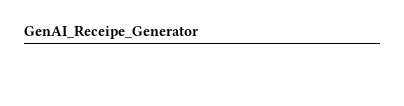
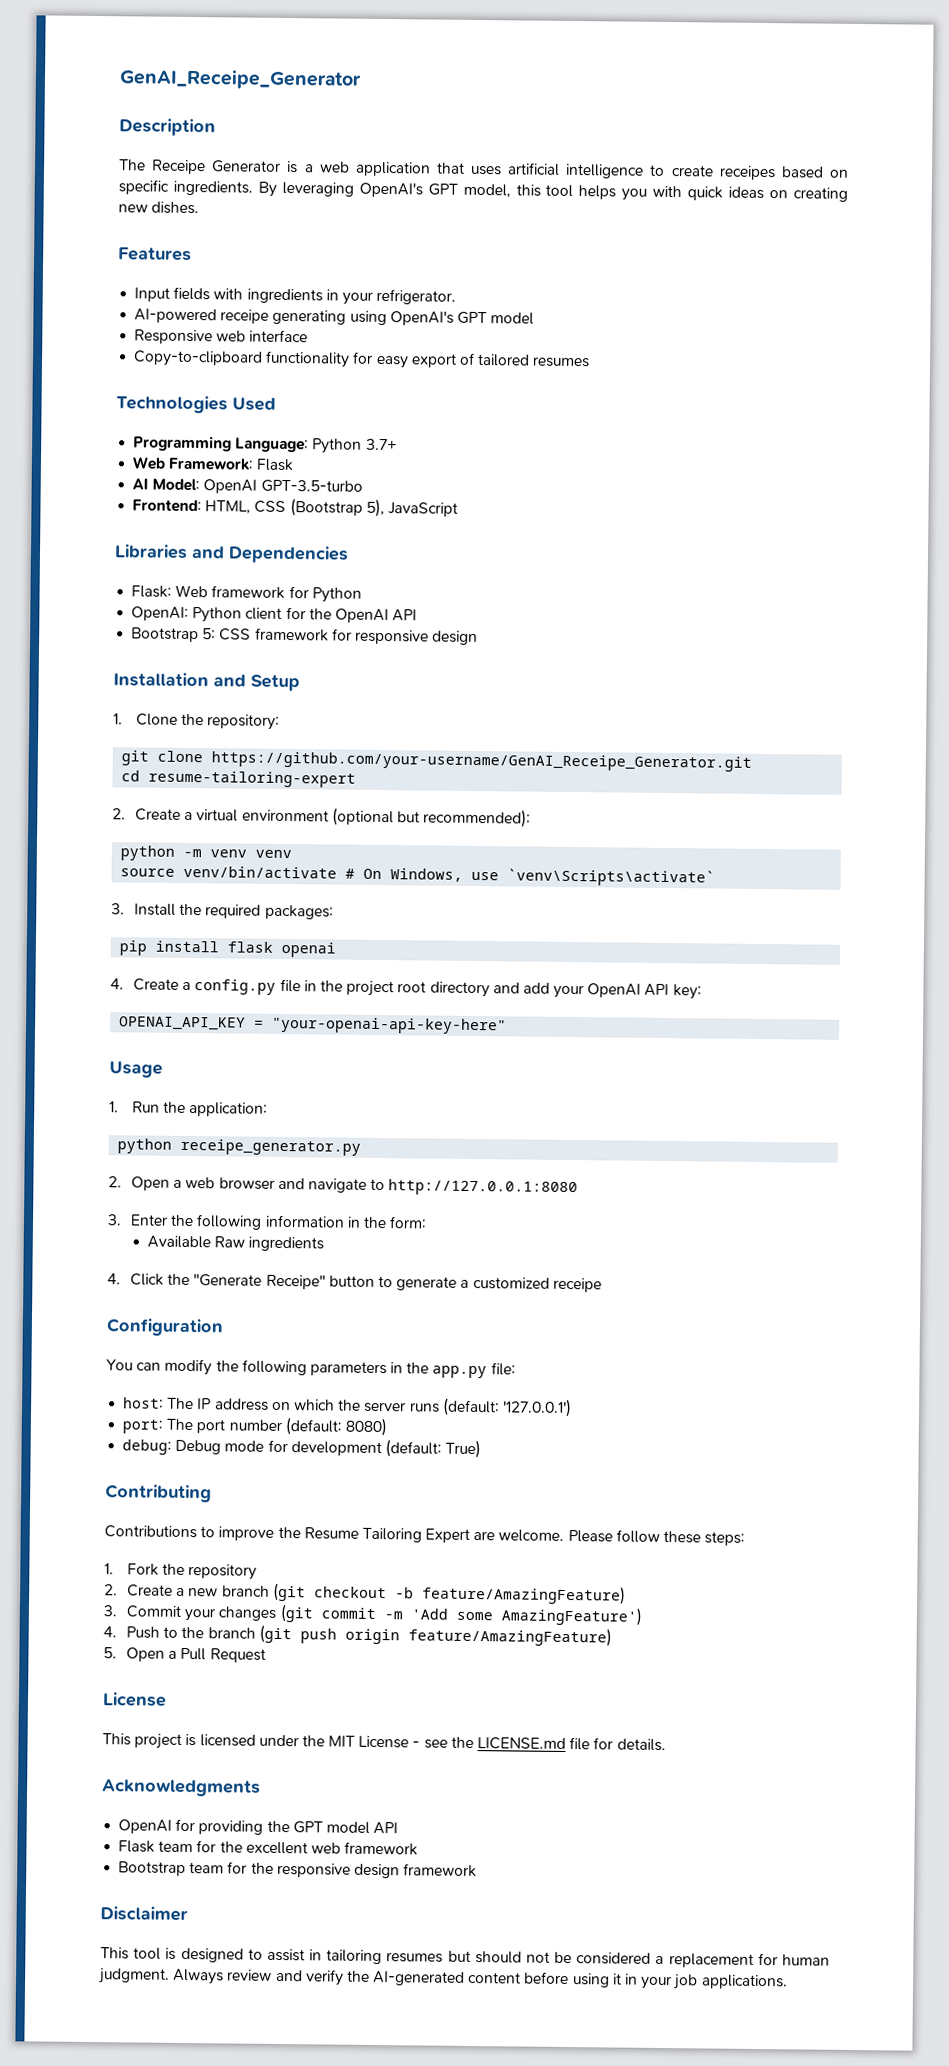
(199, 32) none -> [119,118,216,137] [119,159,849,181] [118,179,848,202] [118,201,200,215] [118,247,192,261] [134,286,457,305] [134,308,535,326] [134,329,309,345] [133,350,591,369] [116,395,276,414] [133,435,397,454] [132,456,295,472] [132,478,363,494] [132,498,458,518] [114,544,349,564] [131,584,362,603] [131,606,418,624] [131,627,479,646] [113,672,300,692] [113,713,281,730] [121,750,753,772] [121,770,357,788] [112,807,532,828] [120,845,293,861] [120,865,716,887] [111,903,334,920] [119,940,337,958] [110,978,702,1000] [119,1016,508,1035] [109,1061,163,1078] [109,1101,269,1117] [117,1138,362,1156] [108,1176,579,1197] [107,1214,428,1230] [147,1235,325,1252] [107,1273,602,1293] [106,1318,223,1337] [106,1358,516,1379] [123,1397,572,1418] [122,1417,387,1437] [122,1439,482,1459] [105,1484,212,1503] [104,1525,746,1546] [104,1563,258,1580] [104,1582,626,1605] [103,1603,642,1626] [103,1624,612,1647] [103,1647,266,1663] [102,1692,167,1707] [102,1733,666,1752] [101,1779,261,1797] [118,1818,399,1835] [118,1840,419,1856] [118,1861,478,1879] [100,1906,188,1922] [100,1947,830,1968] [99,1968,788,1990] // Description // The Receipe Generator is a web application that uses artificial intelligence to create receipes based on specific ingredients. By leveraging OpenAI's GPT model, this tool helps you with quick ideas on creating new dishes. // Features // Input fields with ingredients in your refrigerator. // AI-powered receipe generating using OpenAI's GPT model // Responsive web interface // Copy-to-clipboard functionality for easy export of tailored resumes // Technologies Used // Programming Language: Python 3.7+ // Web Framework: Flask // AI Model: OpenAI GPT-3.5-turbo // Frontend: HTML, CSS (Bootstrap 5), JavaScript // Libraries and Dependencies // Flask: Web framework for Python // OpenAI: Python client for the OpenAI API // Bootstrap 5: CSS framework for responsive design // Installation and Setup // 1. Clone the repository: // git clone https://github.com/your-username/GenAI_Receipe_Generator.git // cd resume-tailoring-expert // 2. Create a virtual environment (optional but recommended): // python -m venv venv // source venv/bin/activate # On Windows, use `venv\Scripts\activate` // 3. Install the required packages: // pip install flask openai // 4. Create a config.py file in the project root directory and add your OpenAI API key: // OPENAI_API_KEY = "your-openai-api-key-here" // Usage // 1. Run the application: // python receipe_generator.py // 2. Open a web browser and navigate to http://127.0.0.1:8080 // 3. Enter the following information in the form: // Available Raw ingredients // 4. Click the "Generate Receipe" button to generate a customized receipe // Configuration // You can modify the following parameters in the app.py file: // host: The IP address on which the server runs (default: '127.0.0.1') // port: The port number (default: 8080) // debug: Debug mode for development (default: True) // Contributing // Contributions to improve the Resume Tailoring Expert are welcome. Please follow these steps: // 1. Fork the repository // 2. Create a new branch (git checkout -b feature/AmazingFeature) // 3. Commit your changes (git commit -m 'Add some AmazingFeature') // 4. Push to the branch (git push origin feature/AmazingFeature) // 5. Open a Pull Request // License // This project is licensed under the MIT License - see the LICENSE.md file for details. // Acknowledgments // OpenAI for providing the GPT model API // Flask team for the excellent web framework // Bootstrap team for the responsive design framework // Disclaimer // This tool is designed to assist in tailoring resumes but should not be considered a replacement for human judgment. Always review and verify the AI-generated content before using it in your job applications.

